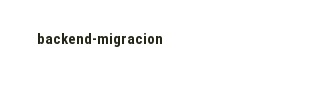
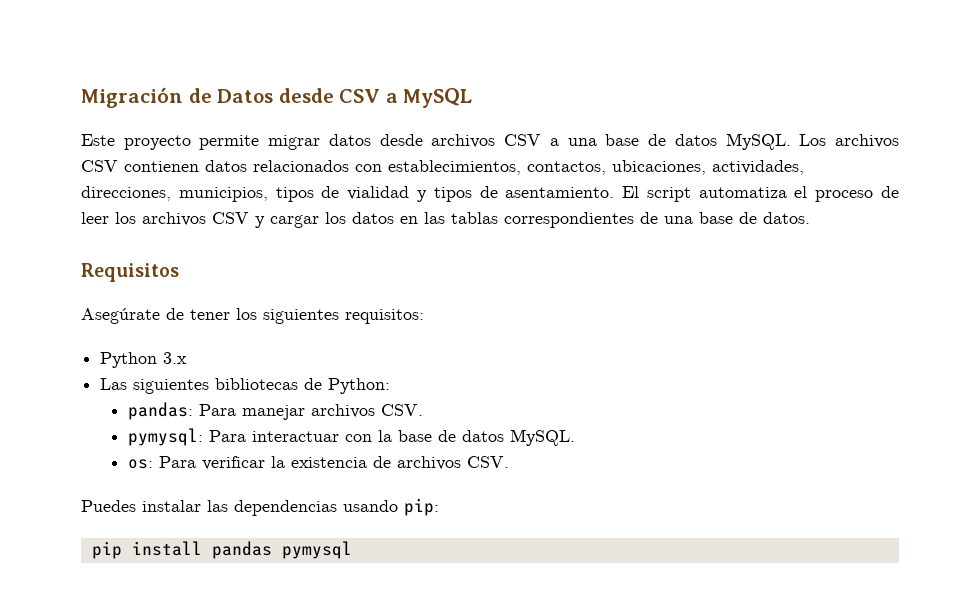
[37,33,163,47] backend-migracion -> [81,87,473,108] [81,133,900,150] [81,160,804,175] [81,186,900,202] [81,212,810,228] [81,263,179,282] [81,308,424,324] [100,352,188,368] [100,378,391,394] [127,402,423,420] [127,428,575,446] [127,456,509,470] [81,498,439,516] [91,541,352,559] Migración de Datos desde CSV a MySQL // Este proyecto permite migrar datos desde archivos CSV a una base de datos MySQL. Los archivos CSV contienen datos relacionados con establecimientos, contactos, ubicaciones, actividades, direcciones, municipios, tipos de vialidad y tipos de asentamiento. El script automatiza el proceso de leer los archivos CSV y cargar los datos en las tablas correspondientes de una base de datos. // Requisitos // Asegúrate de tener los siguientes requisitos: // Python 3.x // Las siguientes bibliotecas de Python: // pandas: Para manejar archivos CSV. // pymysql: Para interactuar con la base de datos MySQL. // os: Para verificar la existencia de archivos CSV. // Puedes instalar las dependencias usando pip: // pip install pandas pymysql

